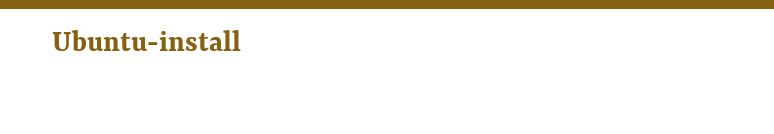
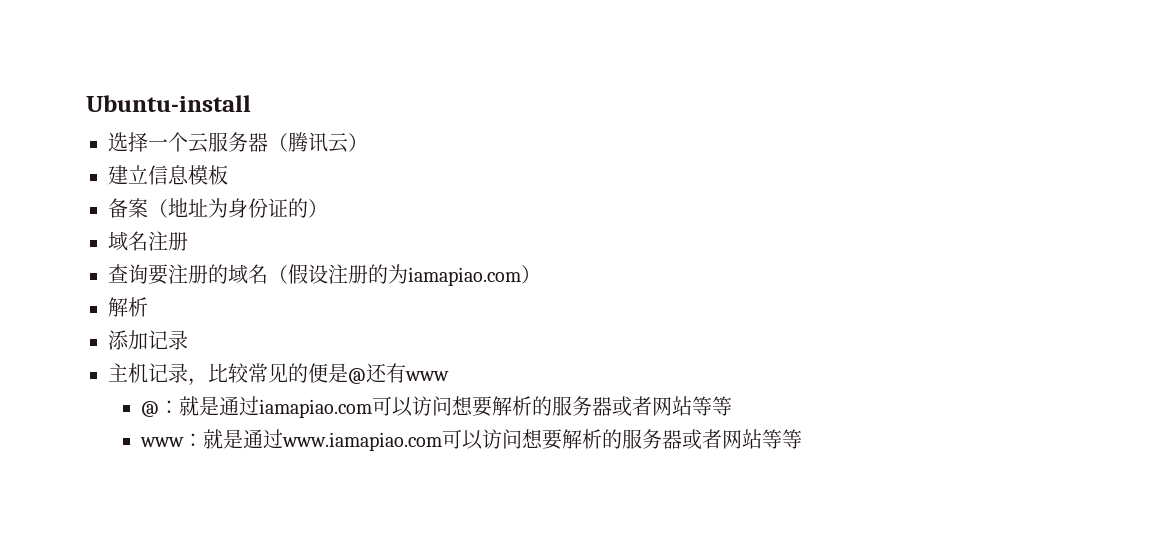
(241, 40) none -> [108,132,368,153] [108,165,228,185] [108,198,328,218] [108,231,188,251] [108,264,541,286] [108,297,148,317] [108,330,188,350] [108,363,449,386] [140,396,732,418] [139,429,802,451] // 选择一个云服务器（腾讯云） // 建立信息模板 // 备案（地址为身份证的） // 域名注册 // 查询要注册的域名（假设注册的为iamapiao.com） // 解析 // 添加记录 // 主机记录，比较常见的便是@还有www // @：就是通过iamapiao.com可以访问想要解析的服务器或者网站等等 // www：就是通过www.iamapiao.com可以访问想要解析的服务器或者网站等等

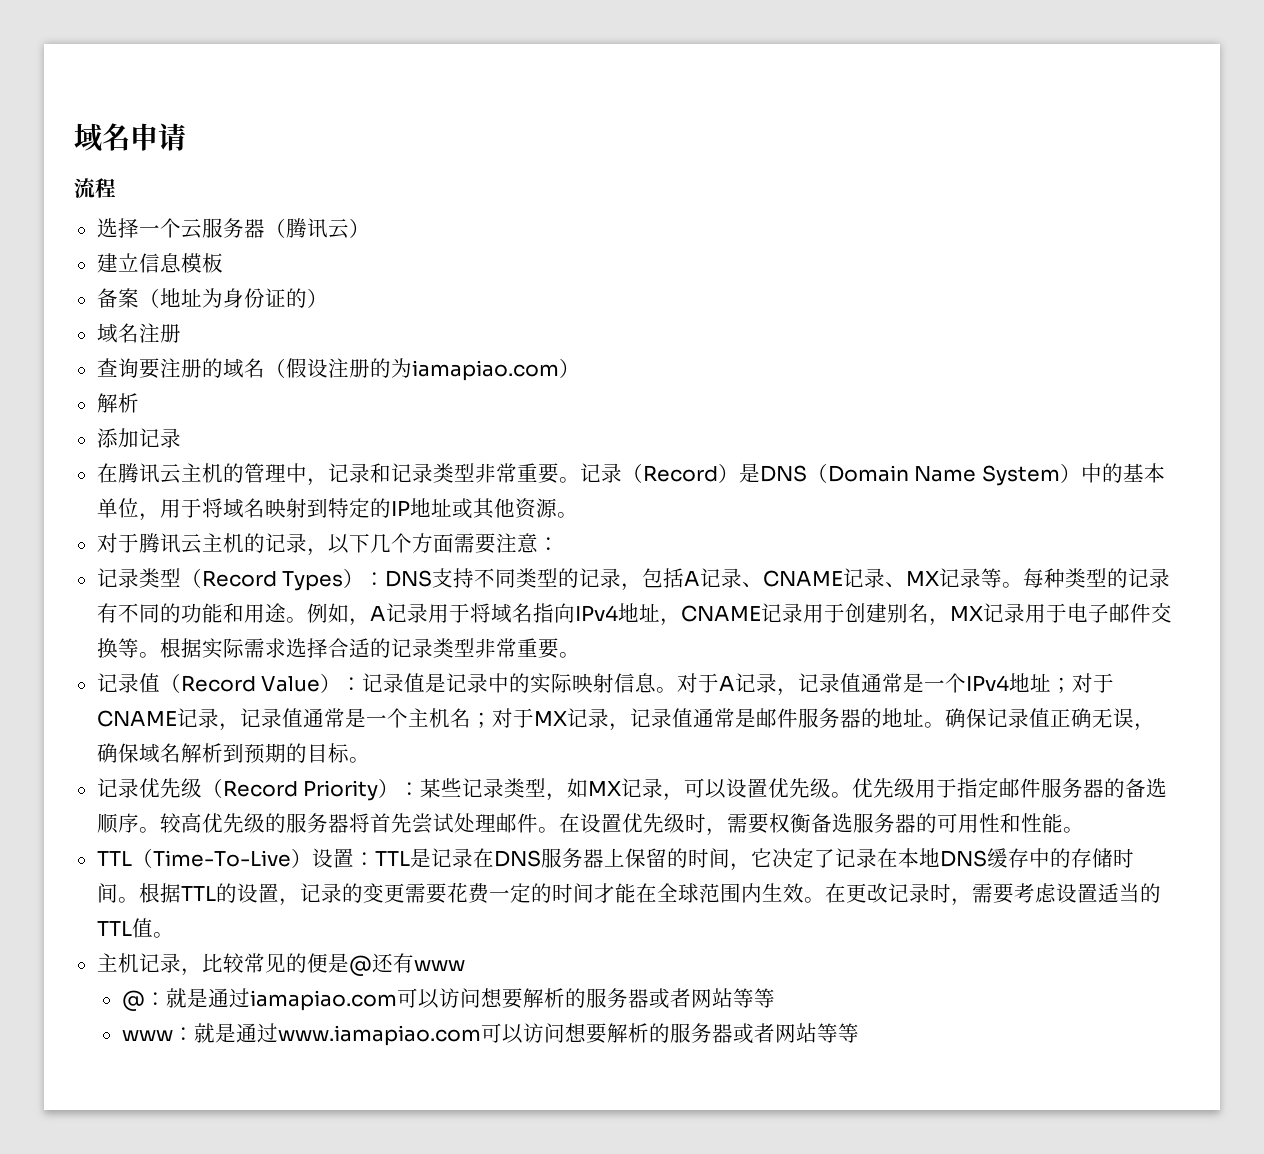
[86,95,251,112] Ubuntu-install -> [74,123,186,152] [74,178,116,198] 域名申请 // 流程
(188, 340) none -> [96,463,1165,486] [96,498,578,521] [96,533,559,556] [96,568,1171,591] [96,603,1172,626] [96,638,580,659] [96,673,1115,696] [96,708,1155,731] [96,743,370,764] [96,778,1168,801] [96,813,1084,836] [96,848,1134,871] [96,883,1161,906] [96,918,174,938] // 在腾讯云主机的管理中，记录和记录类型非常重要。记录（Record）是DNS（Domain Name System）中的基本单位，用于将域名映射到特定的IP地址或其他资源。 // 对于腾讯云主机的记录，以下几个方面需要注意： // 记录类型（Record Types）：DNS支持不同类型的记录，包括A记录、CNAME记录、MX记录等。每种类型的记录有不同的功能和用途。例如，A记录用于将域名指向IPv4地址，CNAME记录用于创建别名，MX记录用于电子邮件交换等。根据实际需求选择合适的记录类型非常重要。 // 记录值（Record Value）：记录值是记录中的实际映射信息。对于A记录，记录值通常是一个IPv4地址；对于CNAME记录，记录值通常是一个主机名；对于MX记录，记录值通常是邮件服务器的地址。确保记录值正确无误，确保域名解析到预期的目标。 // 记录优先级（Record Priority）：某些记录类型，如MX记录，可以设置优先级。优先级用于指定邮件服务器的备选顺序。较高优先级的服务器将首先尝试处理邮件。在设置优先级时，需要权衡备选服务器的可用性和性能。 // TTL（Time-To-Live）设置：TTL是记录在DNS服务器上保留的时间，它决定了记录在本地DNS缓存中的存储时间。根据TTL的设置，记录的变更需要花费一定的时间才能在全球范围内生效。在更改记录时，需要考虑设置适当的TTL值。

